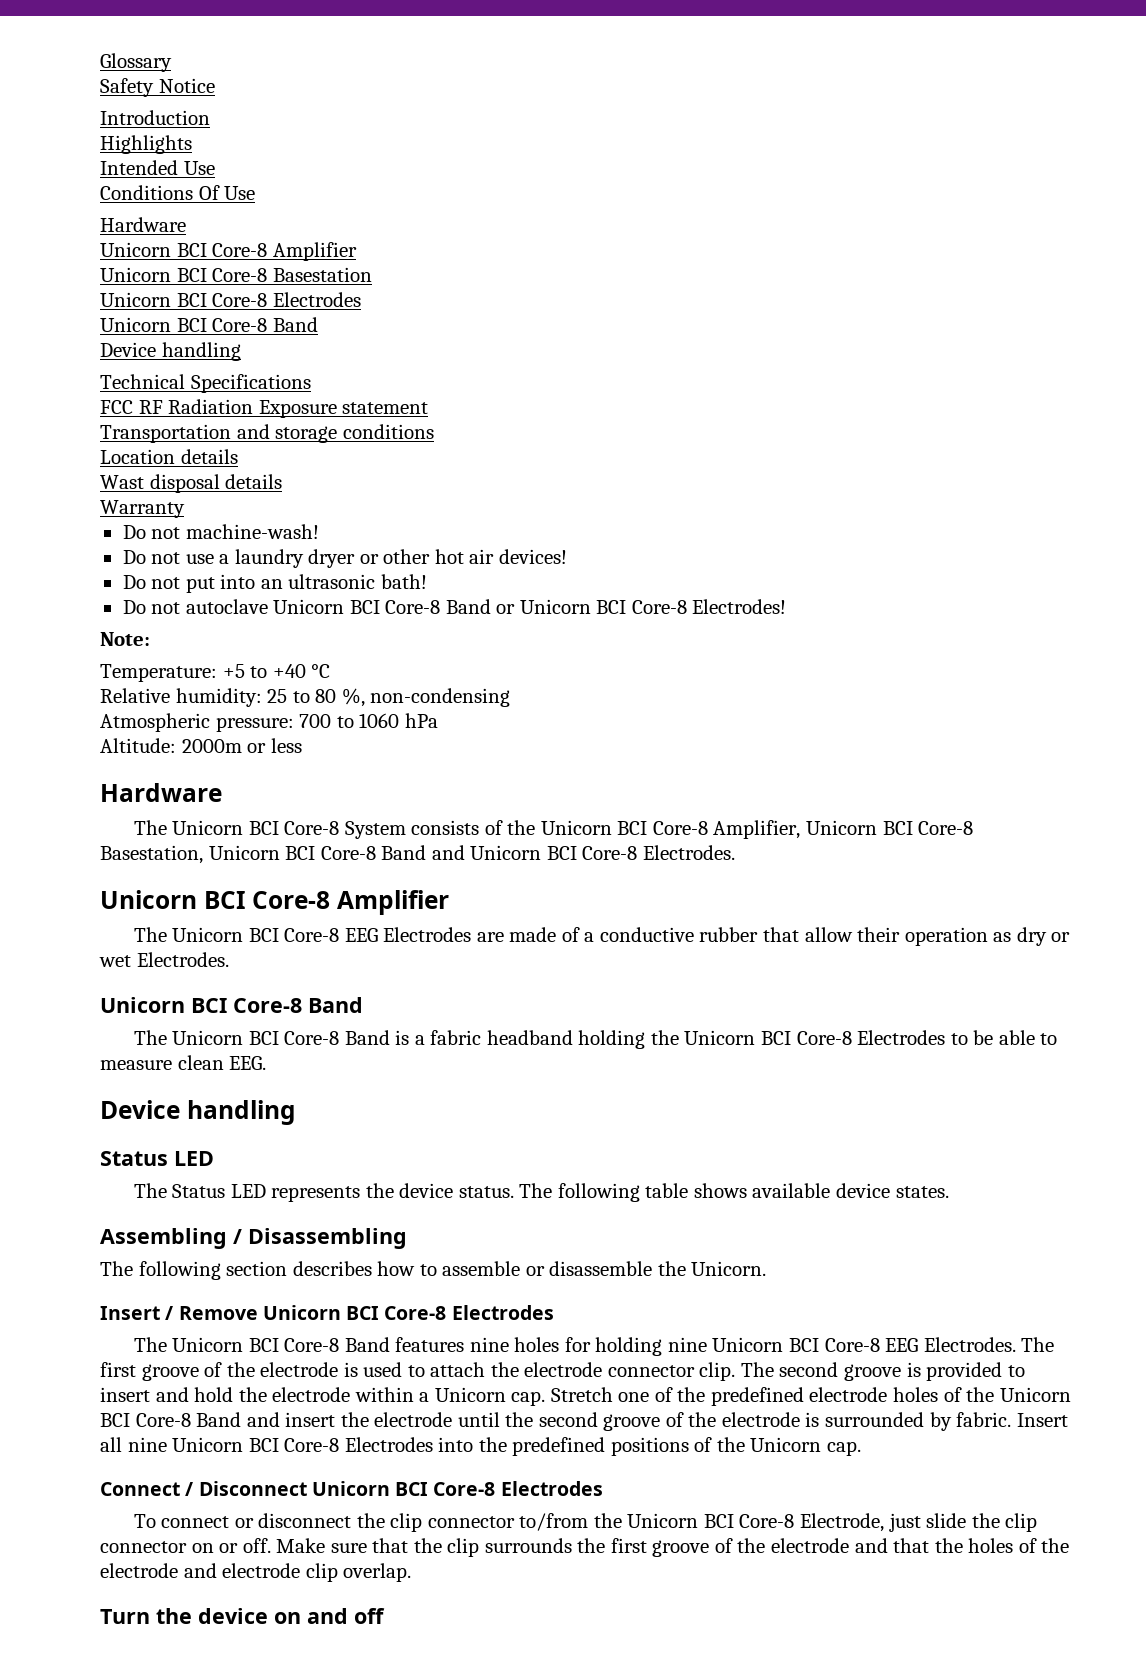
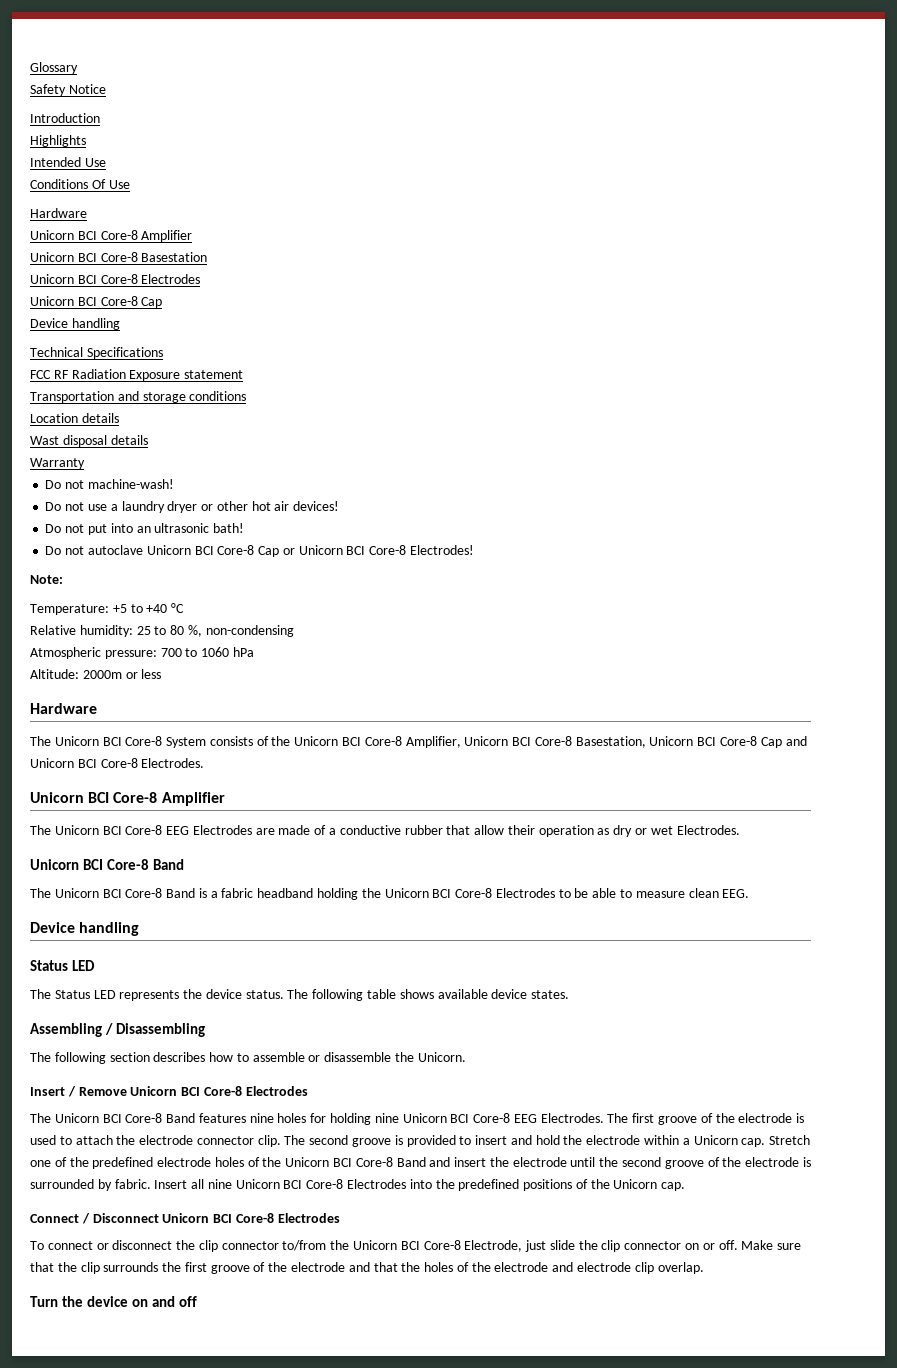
[272,317,318,332] Band -> [141,297,163,308] Cap
[445,599,491,614] Band -> [258,546,280,557] Cap
[381,845,427,860] Band -> [760,737,782,748] Cap

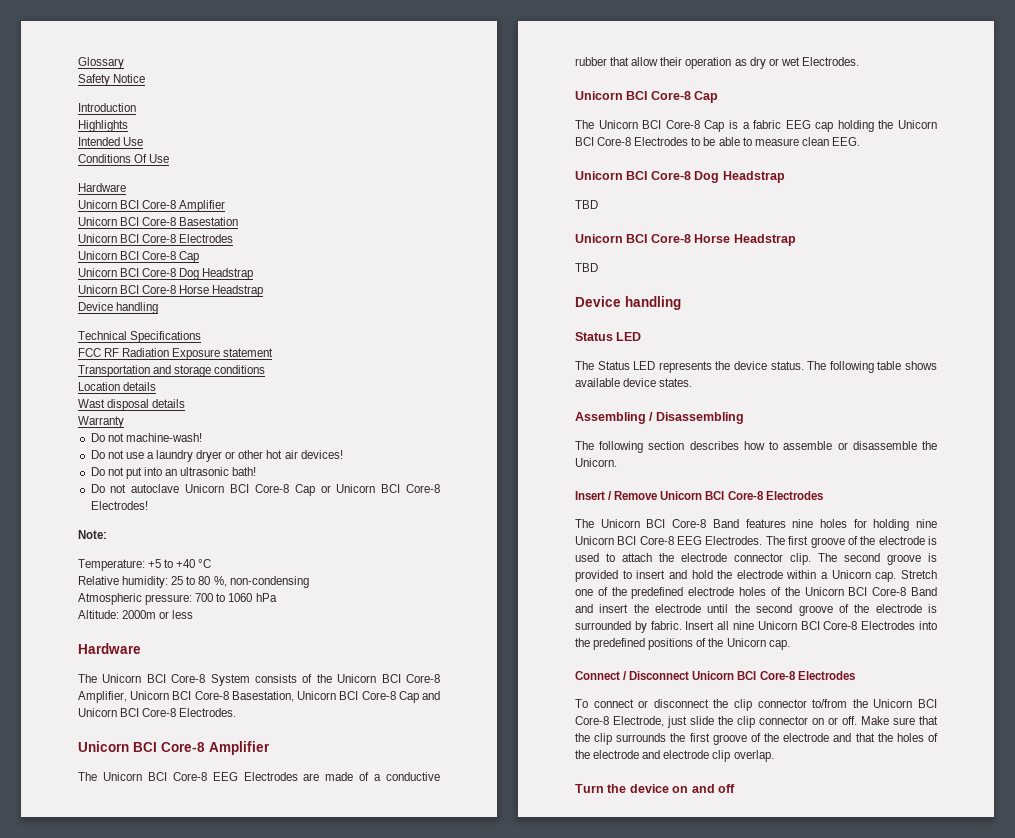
(163, 302) none -> [78,268,254,280] [78,285,264,297] // Unicorn BCI Core-8 Dog Headstrap // Unicorn BCI Core-8 Horse Headstrap
[152,859,184,870] [30,888,196,898] Band // The Unicorn BCI Core-8 Band -> [694,91,719,103] [575,120,725,132] Cap // The Unicorn BCI Core-8 Cap
[257,888,314,898] headband -> [785,120,834,132] EEG cap
(750, 893) none -> [575,171,785,183] [575,200,598,209] [575,234,796,246] [575,263,598,272] // Unicorn BCI Core-8 Dog Headstrap // TBD // Unicorn BCI Core-8 Horse Headstrap // TBD

